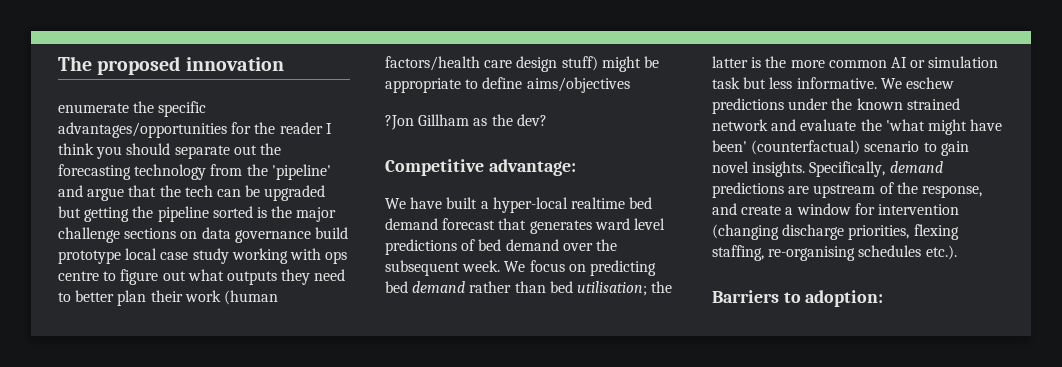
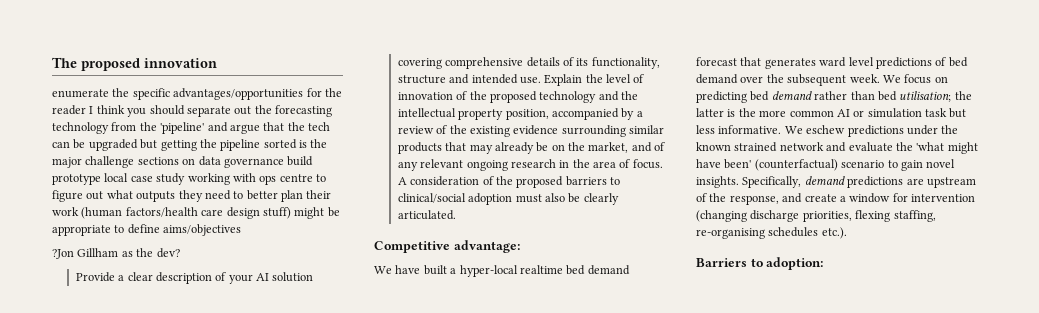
(547, 120) none -> [75,272,314,284] [397,57,660,69] [397,74,645,86] [397,91,639,103] [397,108,643,120] [397,125,665,137] [397,142,666,154] [397,159,663,171] [397,176,621,188] [397,193,619,205] [397,210,456,220] // Provide a clear description of your AI solution covering comprehensive details of its functionality, structure and intended use. Explain the level of innovation of the proposed technology and the intellectual property position, accompanied by a review of the existing evidence surrounding similar products that may already be on the market, and of any relevant ongoing research in the area of focus. A consideration of the proposed barriers to clinical/social adoption must also be clearly articulated.

